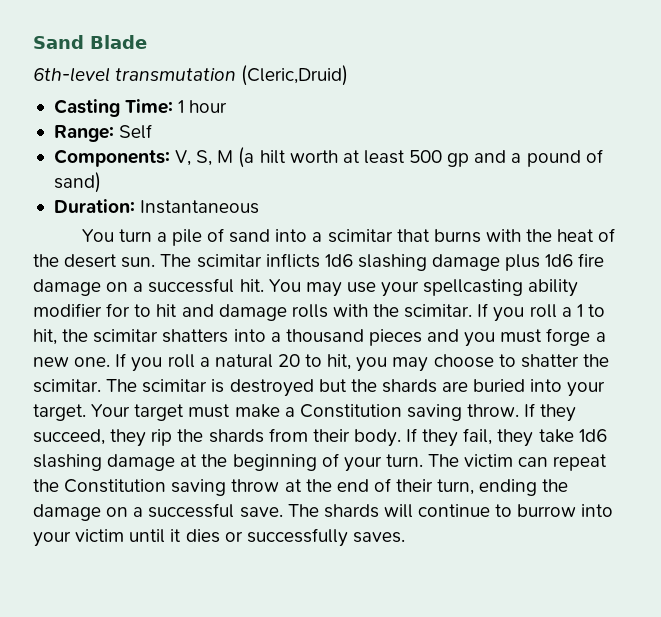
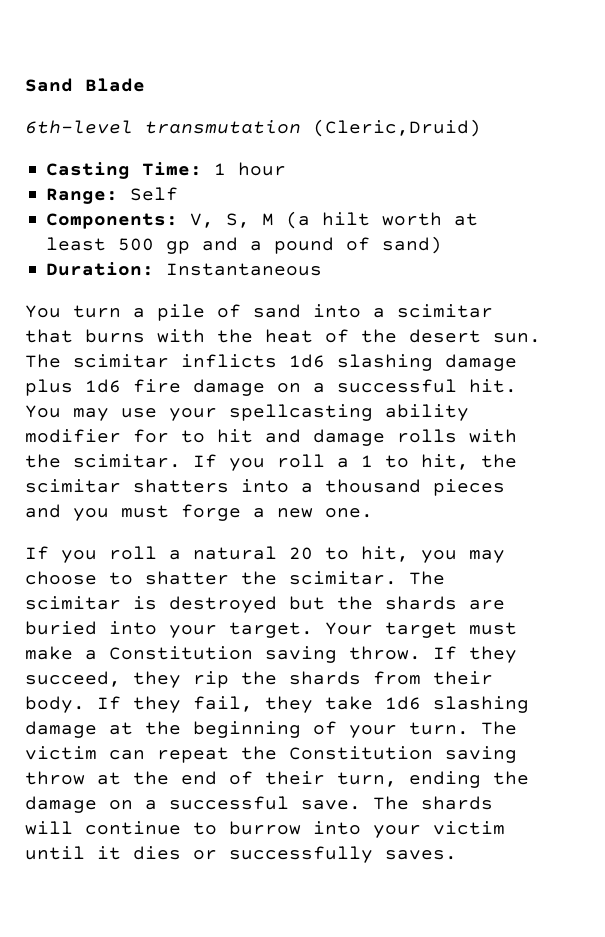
(111, 362) none -> (373, 513) //

